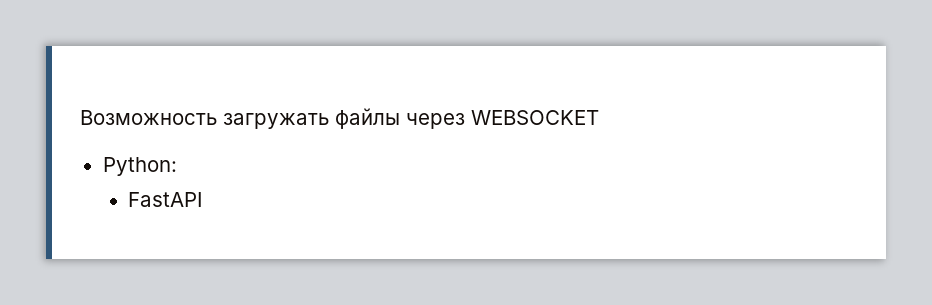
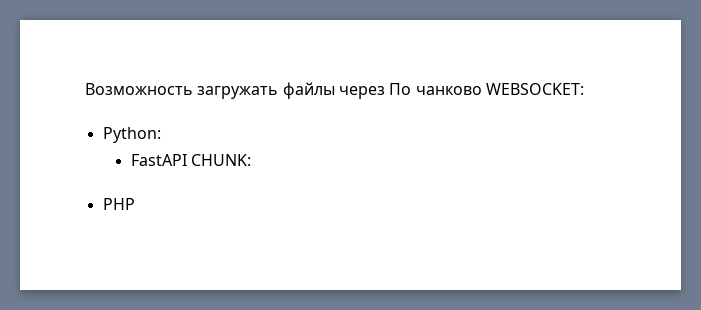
[471,110,599,125] WEBSOCKET -> [389,83,584,95] По чанково WEBSOCKET:
(204, 199) none -> [190,154,251,166] [102,198,135,210] CHUNK: // PHP

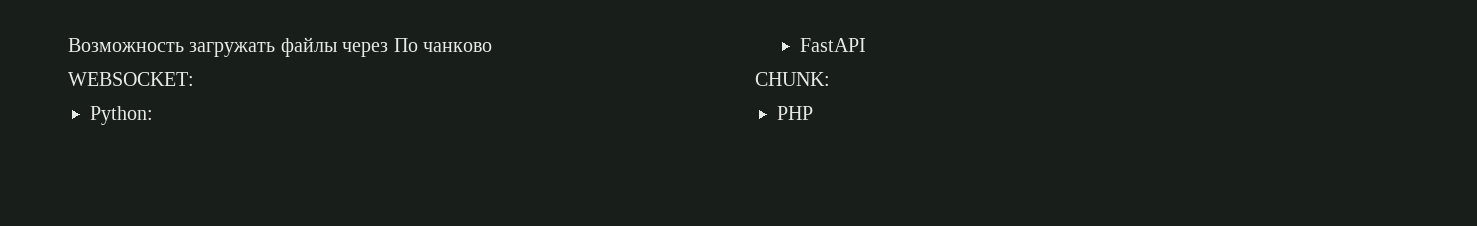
(482, 90) none -> (492, 47) //
(187, 160) none -> (867, 45) //

